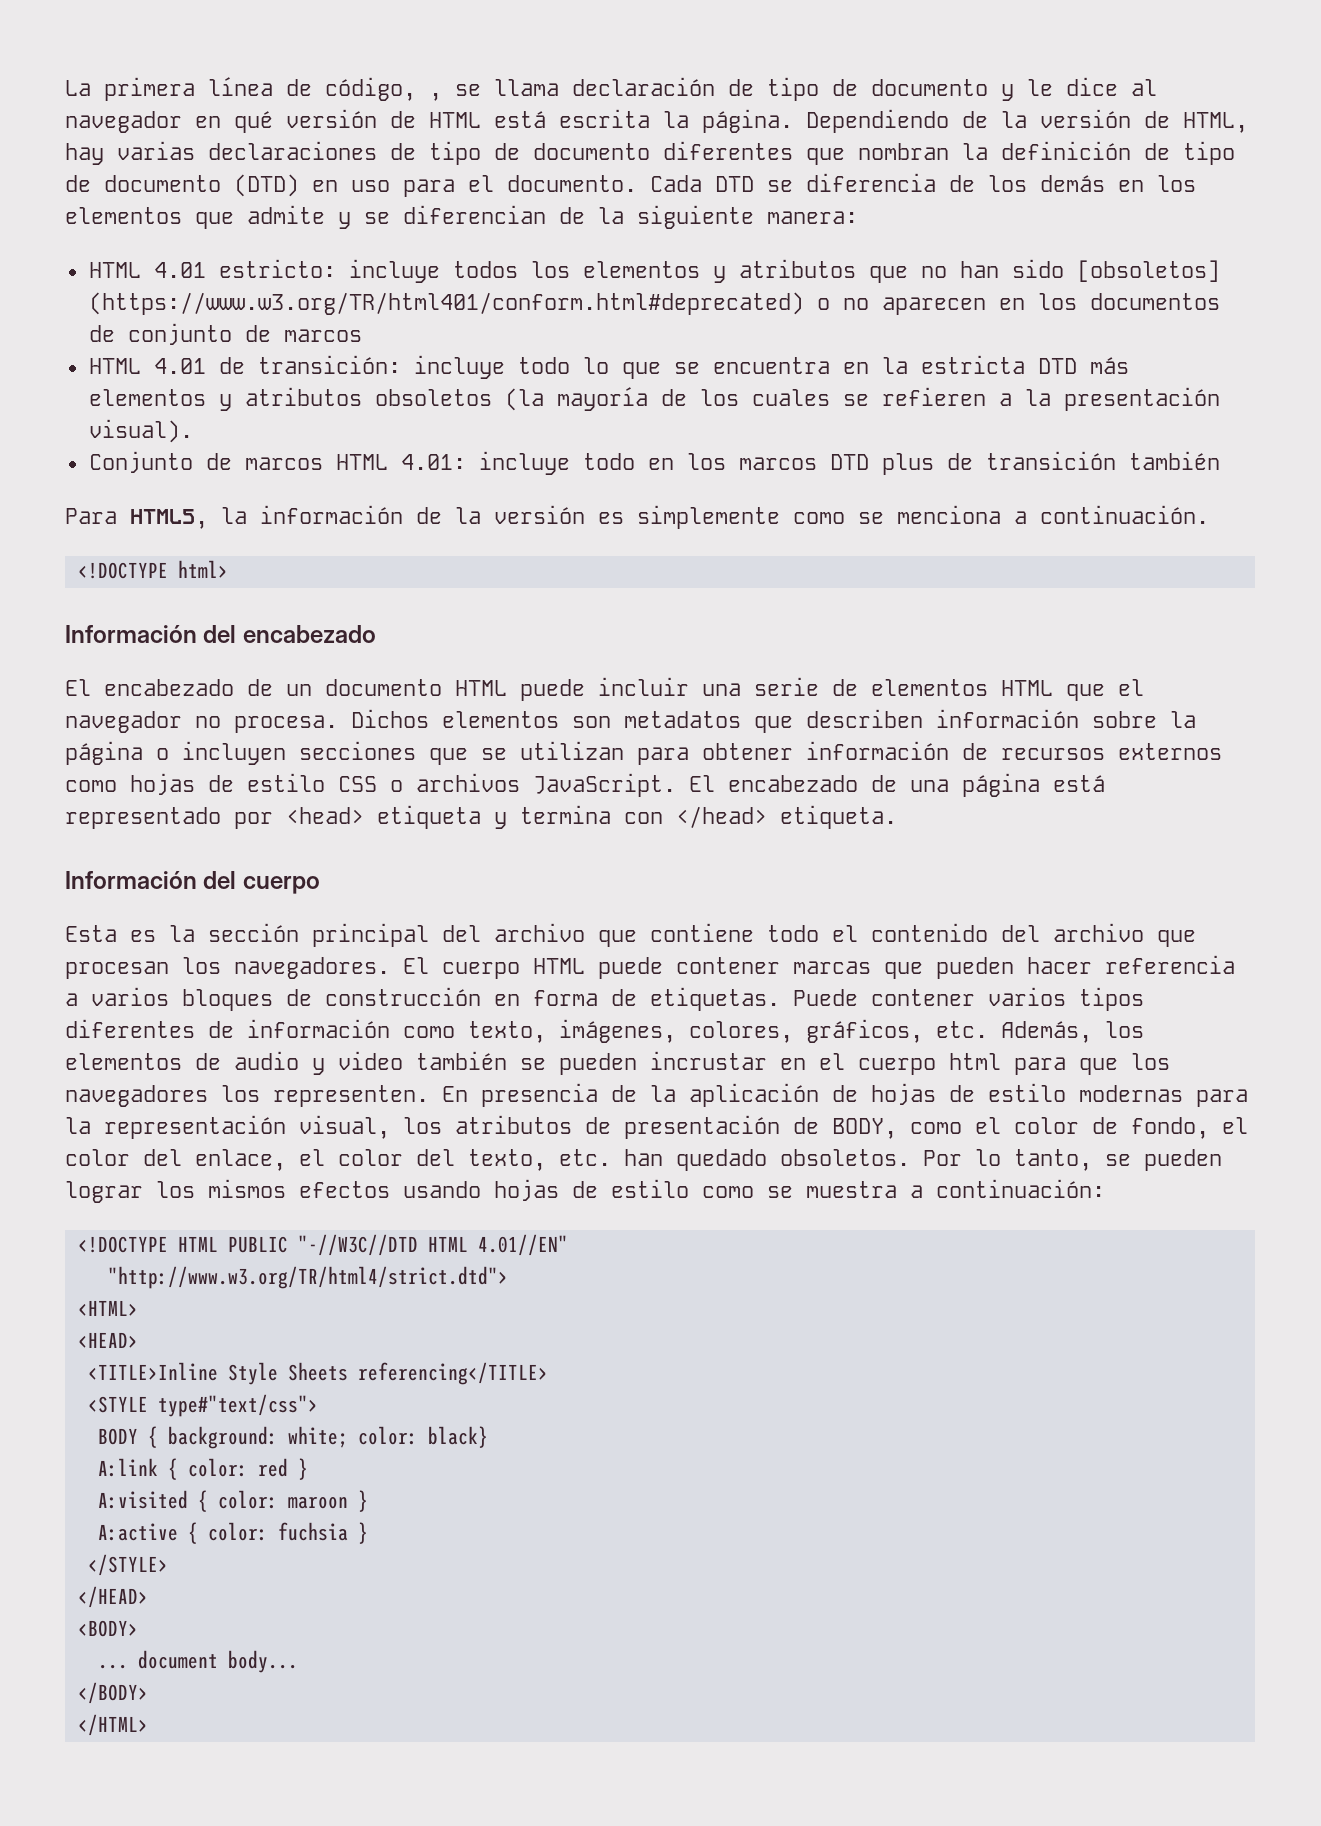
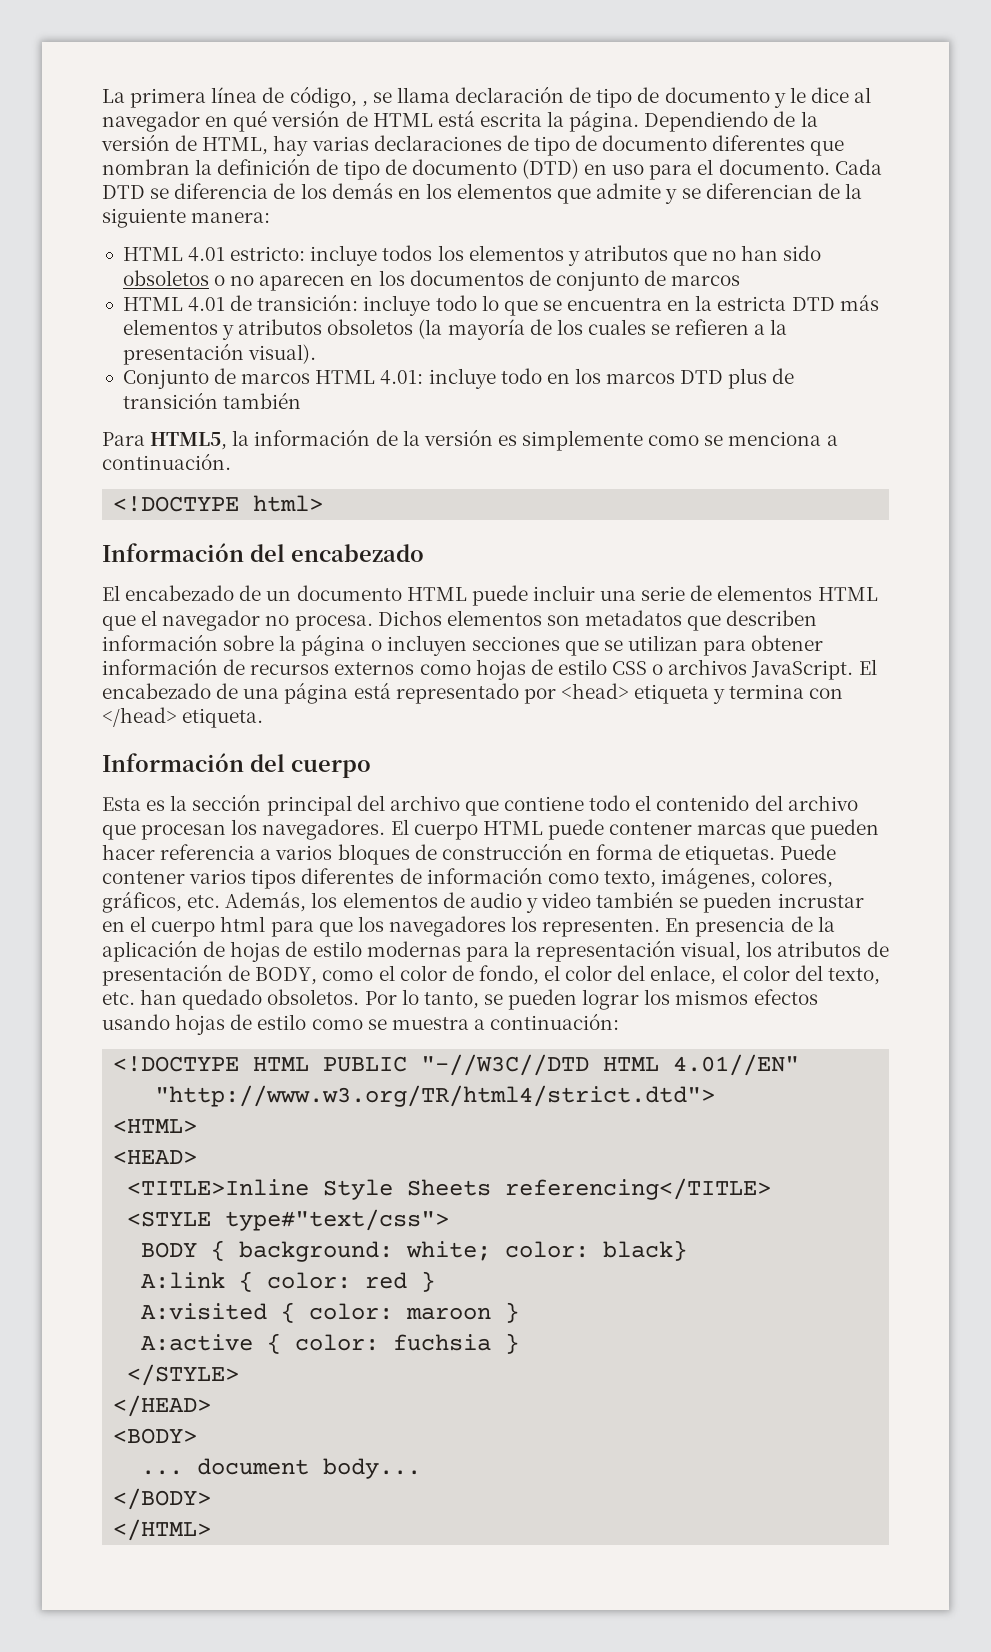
[1076,260,1220,282] [88,292,804,315] [obsoletos] (https://www.w3.org/TR/html401/conform.html#deprecated) -> [122,270,209,286] obsoletos

